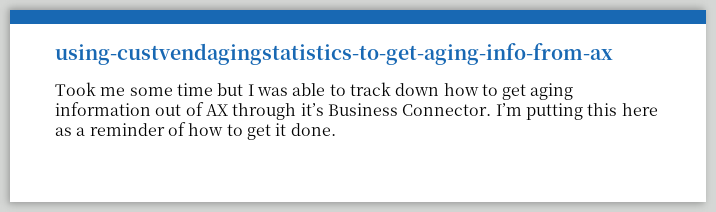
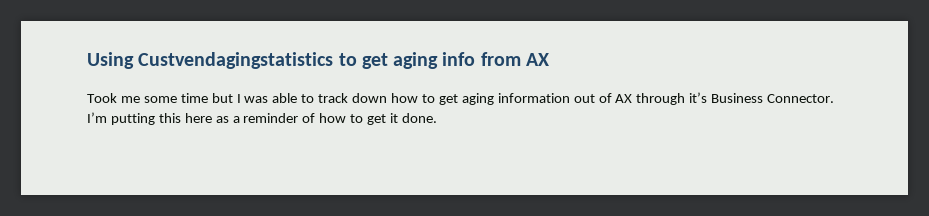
[55,43,613,65] using-custvendagingstatistics-to-get-aging-info-from-ax -> [87,52,549,69] Using Custvendagingstatistics to get aging info from AX

